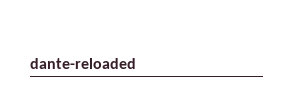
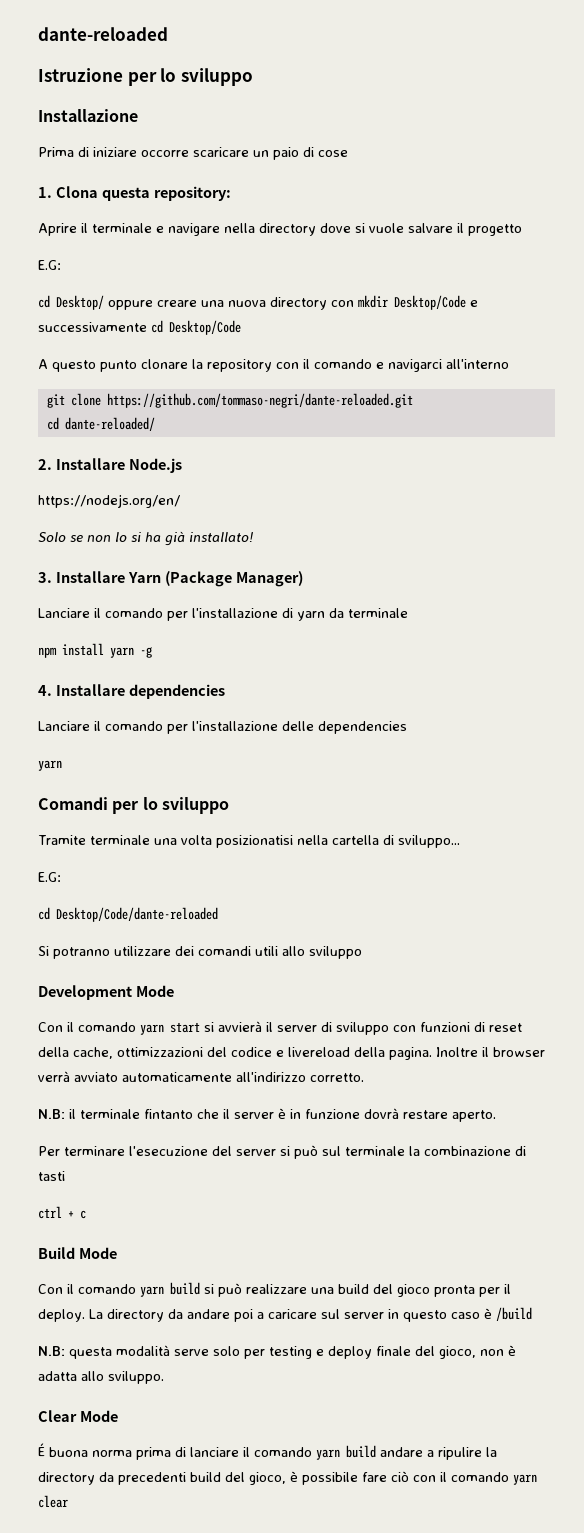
(136, 63) none -> [38,68,253,86] [38,109,138,122] [38,147,348,160] [38,186,231,201] [38,223,522,236] [38,260,61,270] [38,295,478,310] [38,320,241,335] [38,359,509,372] [46,393,413,408] [46,417,155,431] [38,458,182,473] [38,494,180,508] [38,531,253,546] [38,571,303,587] [38,608,408,621] [38,643,152,658] [38,684,225,699] [38,721,407,734] [38,760,62,771] [38,797,229,814] [38,835,460,848] [38,872,61,882] [38,907,218,922] [38,946,362,959] [38,985,174,1000] [38,1021,522,1035] [38,1047,545,1060] [38,1071,364,1082] [38,1108,496,1122] [38,1145,526,1159] [38,1171,65,1181] [38,1206,86,1219] [38,1247,117,1259] [38,1282,511,1297] [38,1307,532,1322] [38,1345,516,1359] [38,1371,164,1384] [38,1410,118,1422] [38,1443,497,1460] [38,1471,537,1485] [38,1495,68,1508] // Istruzione per lo sviluppo // Installazione // Prima di iniziare occorre scaricare un paio di cose // 1. Clona questa repository: // Aprire il terminale e navigare nella directory dove si vuole salvare il progetto // E.G: // cd Desktop/ oppure creare una nuova directory con mkdir Desktop/Code e successivamente cd Desktop/Code // A questo punto clonare la repository con il comando e navigarci all'interno // git clone https://github.com/tommaso-negri/dante-reloaded.git // cd dante-reloaded/ // 2. Installare Node.js // https://nodejs.org/en/ // Solo se non lo si ha già installato! // 3. Installare Yarn (Package Manager) // Lanciare il comando per l'installazione di yarn da terminale // npm install yarn -g // 4. Installare dependencies // Lanciare il comando per l'installazione delle dependencies // yarn // Comandi per lo sviluppo // Tramite terminale una volta posizionatisi nella cartella di sviluppo... // E.G: // cd Desktop/Code/dante-reloaded // Si potranno utilizzare dei comandi utili allo sviluppo // Development Mode // Con il comando yarn start si avvierà il server di sviluppo con funzioni di reset della cache, ottimizzazioni del codice e livereload della pagina. Inoltre il browser verrà avviato automaticamente all'indirizzo corretto. // N.B: il terminale fintanto che il server è in funzione dovrà restare aperto. // Per terminare l'esecuzione del server si può sul terminale la combinazione di tasti // ctrl + c // Build Mode // Con il comando yarn build si può realizzare una build del gioco pronta per il deploy. La directory da andare poi a caricare sul server in questo caso è /build // N.B: questa modalità serve solo per testing e deploy finale del gioco, non è adatta allo sviluppo. // Clear Mode // É buona norma prima di lanciare il comando yarn build andare a ripulire la directory da precedenti build del gioco, è possibile fare ciò con il comando yarn clear

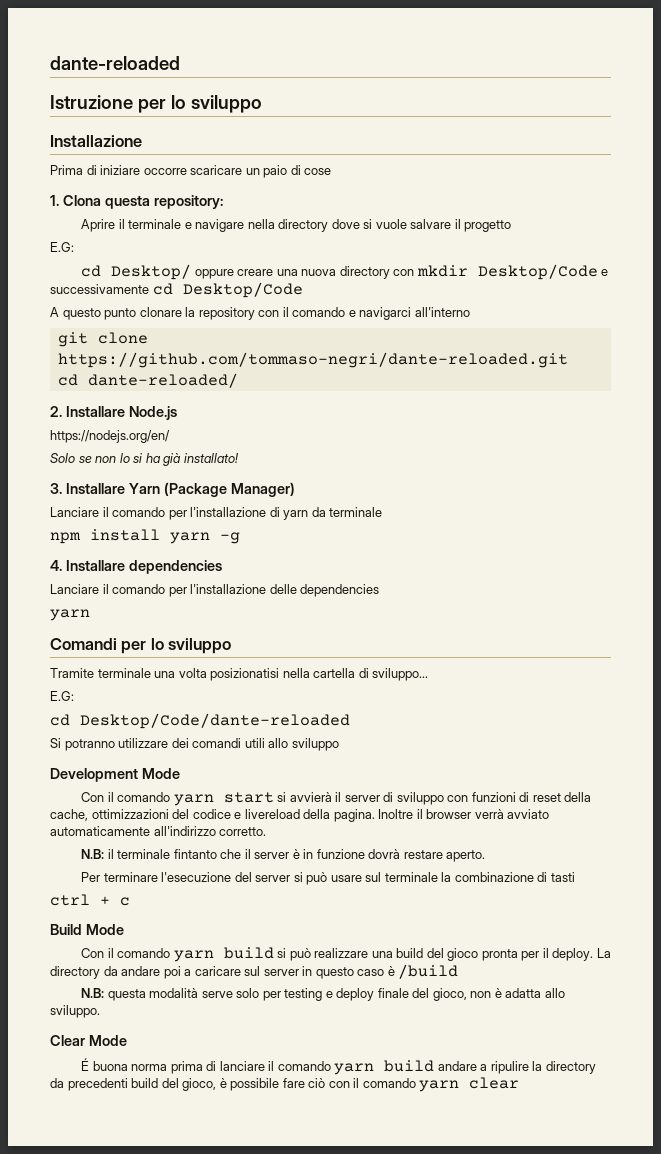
(318, 1152) none -> [330,875,362,882] usare

